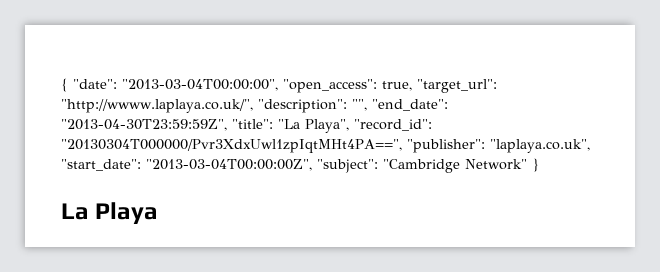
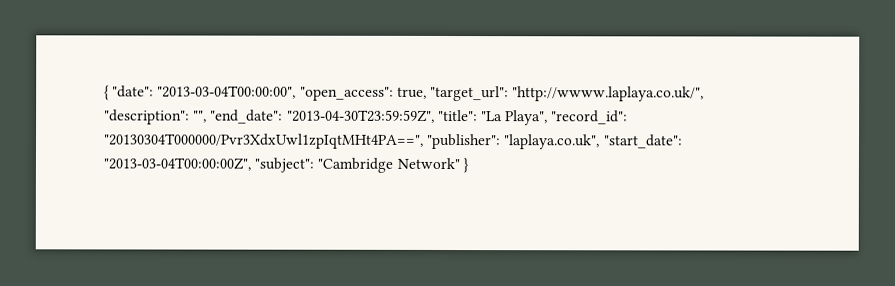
[61,202,159,224] // La Playa -> (469, 166) none

